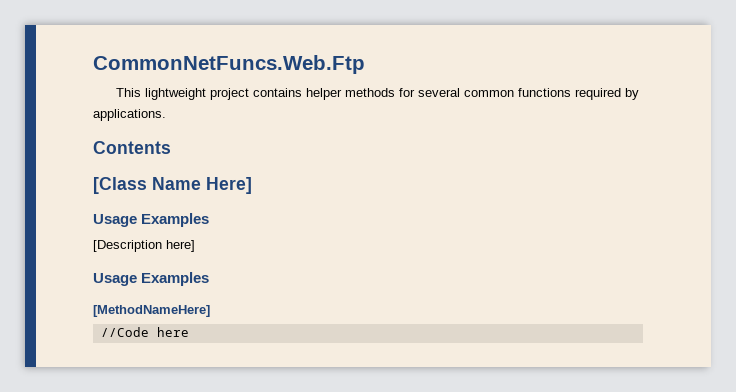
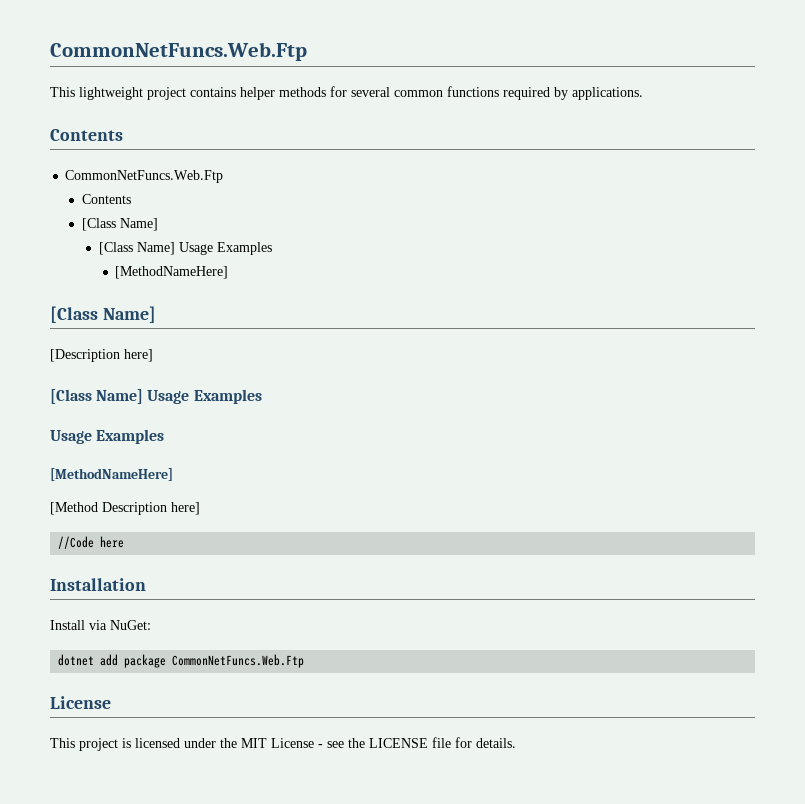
[93,177,252,194] [93,213,210,227] // [Class Name Here] // Usage Examples -> [65,170,224,183] [81,194,131,204] [81,218,158,231] [98,242,272,255] [115,266,229,279] [50,306,156,323] // CommonNetFuncs.Web.Ftp // Contents // [Class Name] // [Class Name] Usage Examples // [MethodNameHere] // [Class Name]
[93,272,210,286] [93,305,210,317] // Usage Examples // [MethodNameHere] -> [50,389,262,404] [50,429,165,444] [50,468,173,481] [50,502,200,515] // [Class Name] Usage Examples // Usage Examples // [MethodNameHere] // [Method Description here]
(189, 332) none -> [50,578,146,591] [50,620,151,630] [58,654,305,668] [50,696,111,709] [50,737,516,751] // Installation // Install via NuGet: // dotnet add package CommonNetFuncs.Web.Ftp // License // This project is licensed under the MIT License - see the LICENSE file for details.

